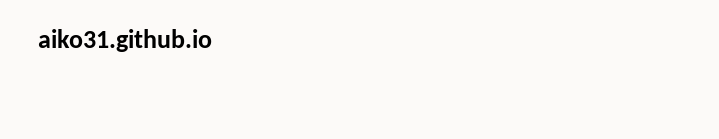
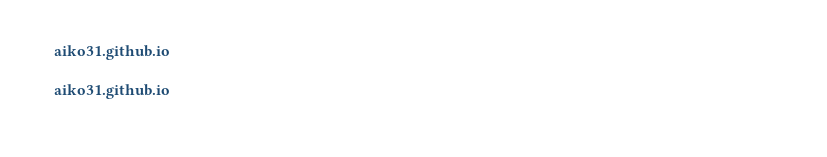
[38,29,212,52] aiko31.github.io -> [54,45,170,60] [54,84,170,99] aiko31.github.io // aiko31.github.io

